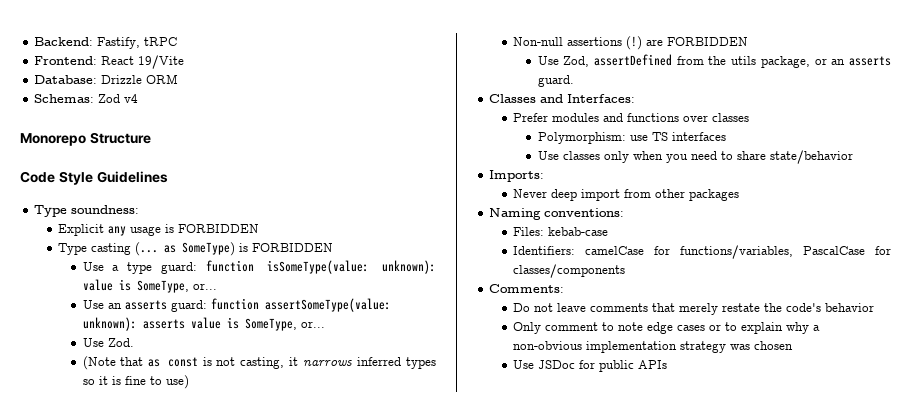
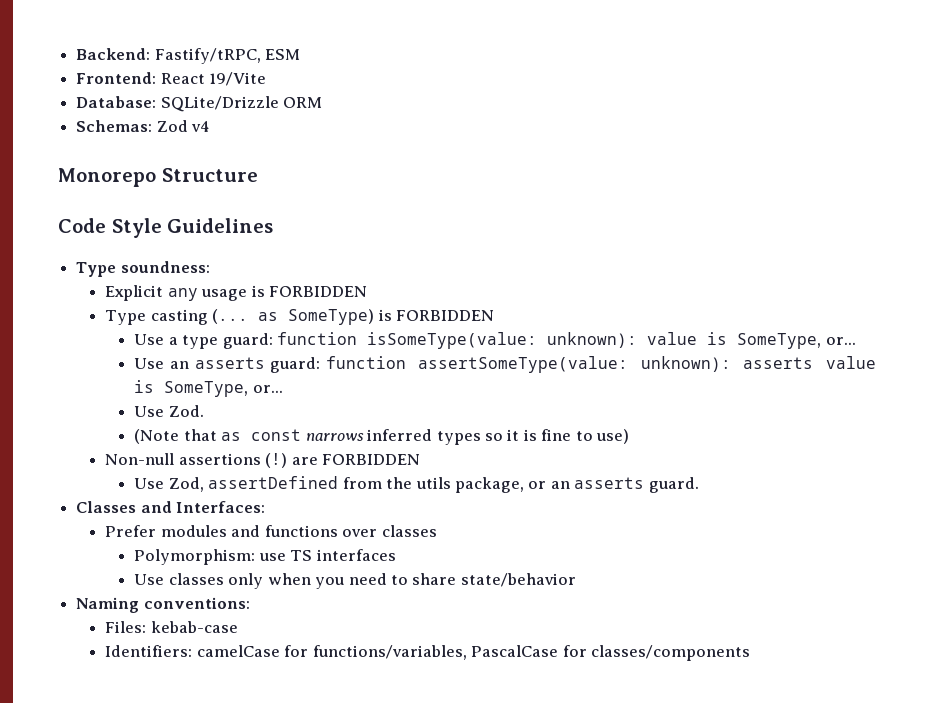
[97,37,178,49] Fastify, tRPC -> [154,48,301,64] Fastify/tRPC, ESM
[101,75,143,84] Drizzle -> [160,96,279,112] SQLite/Drizzle
[202,357,299,369] is not casting, it -> (302, 435) none
[489,170,545,182] [513,189,740,201] // Imports: // Never deep import from other packages -> (576, 580) none
[489,284,565,293] [513,303,875,315] [513,322,821,334] [513,341,794,353] [513,360,668,372] // Comments: // Do not leave comments that merely restate the code's behavior // Only comment to note edge cases or to explain why a non-obvious implementation strategy was chosen // Use JSDoc for public APIs -> (750, 653) none

